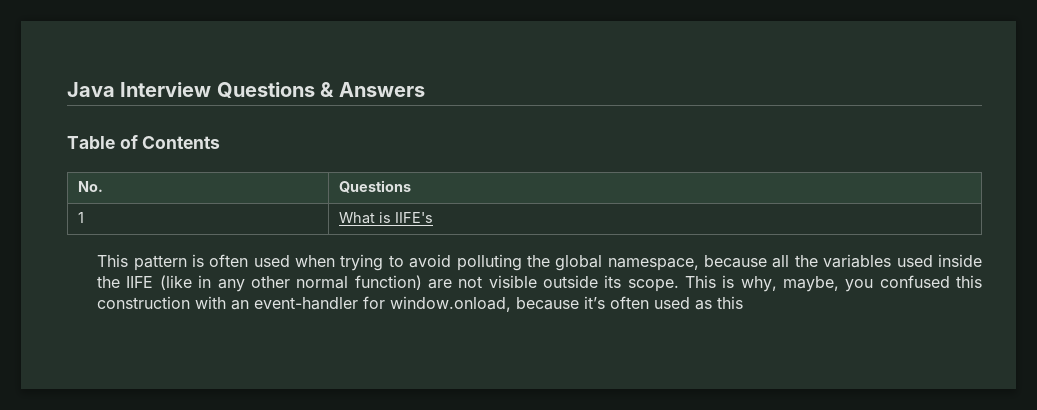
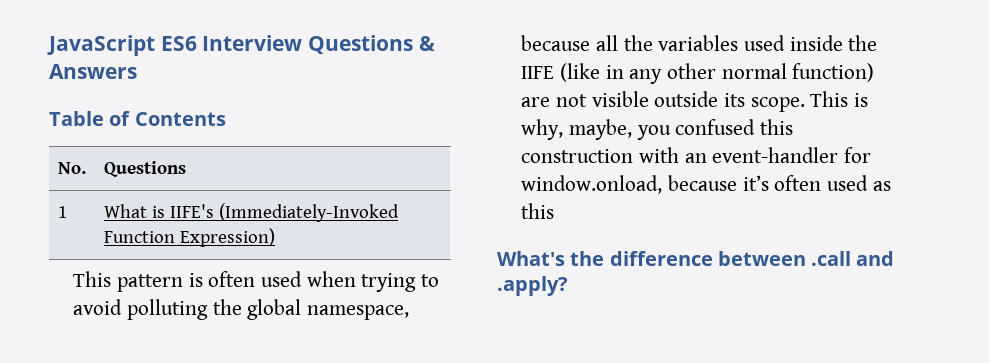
[67,82,115,97] Java -> [47,35,197,56] JavaScript ES6
(433, 217) none -> [219,203,400,222] [103,228,275,247] (Immediately-Invoked Function Expression)
(744, 302) none -> [497,251,895,266] [497,276,568,296] // What's the difference between .call and .apply?

